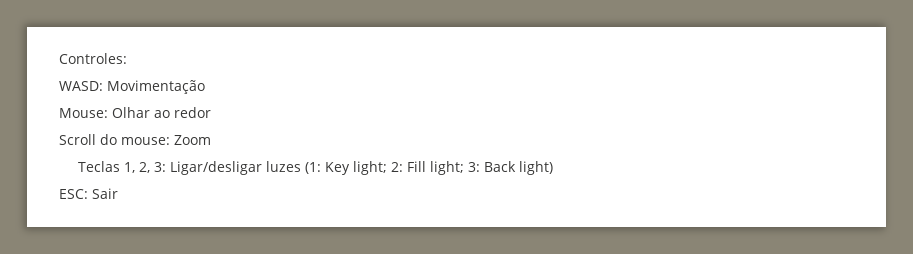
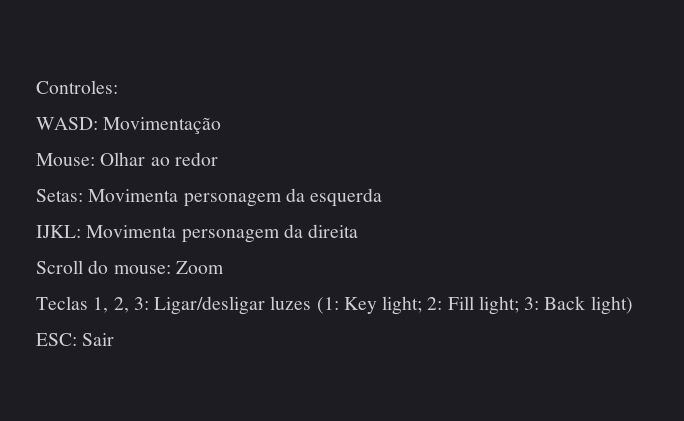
(211, 112) none -> [36,188,383,207] [36,224,359,243] // Setas: Movimenta personagem da esquerda // IJKL: Movimenta personagem da direita

